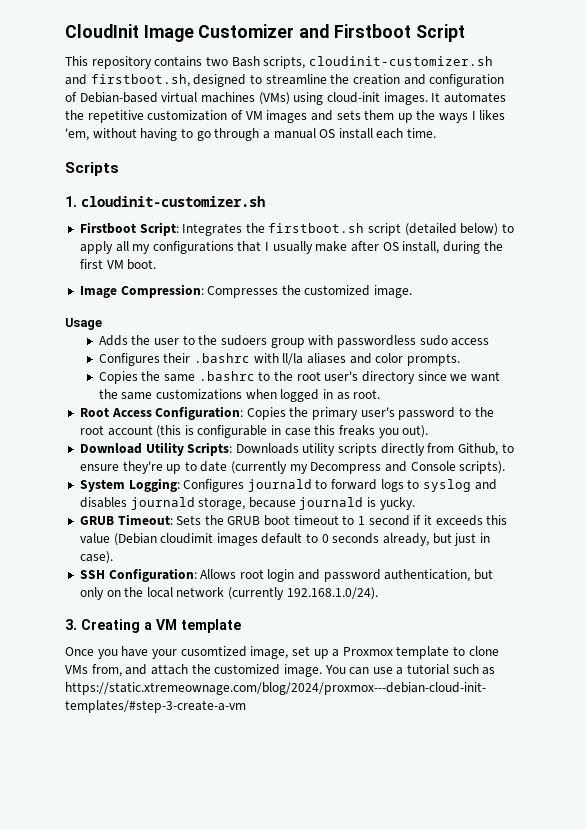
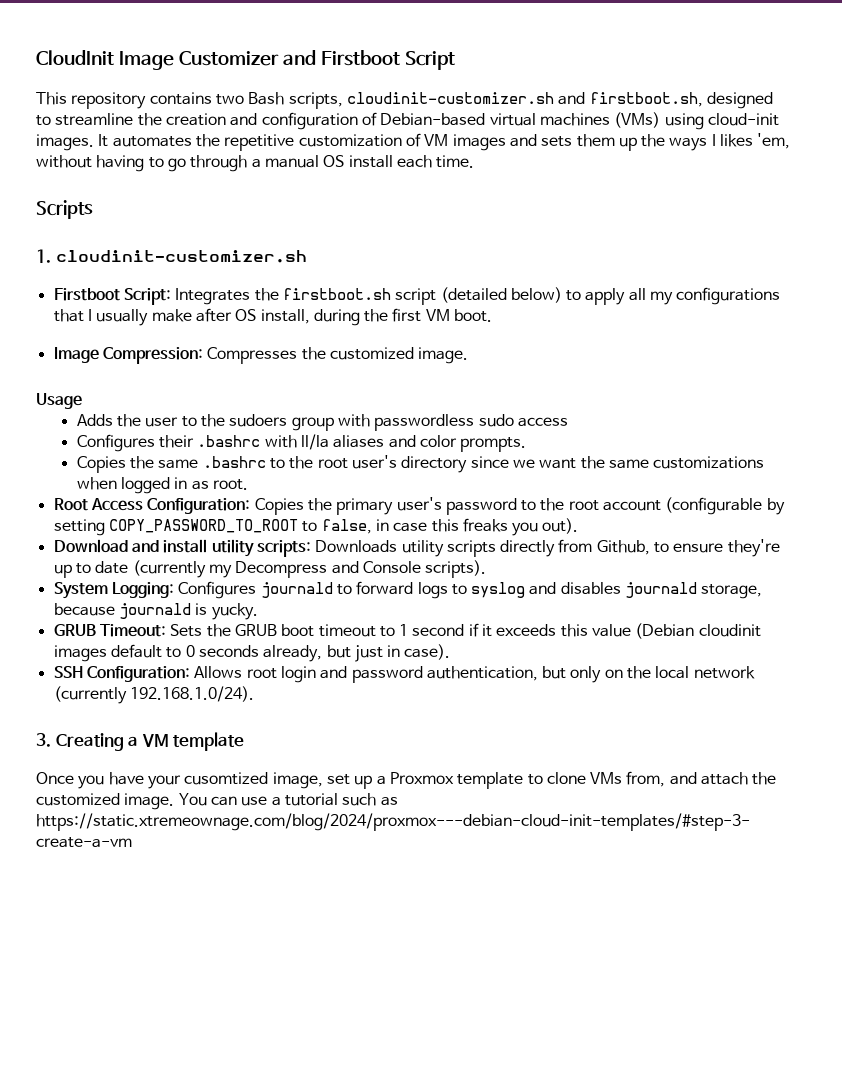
[156,425,268,438] (this is configurable -> [665,497,785,515] [53,519,372,536] (configurable by setting COPY_PASSWORD_TO_ROOT to false,
[145,442,233,456] Utility Scripts: -> [131,539,311,557] and install utility scripts:
[160,533,214,544] cloudimit -> [698,624,761,637] cloudinit

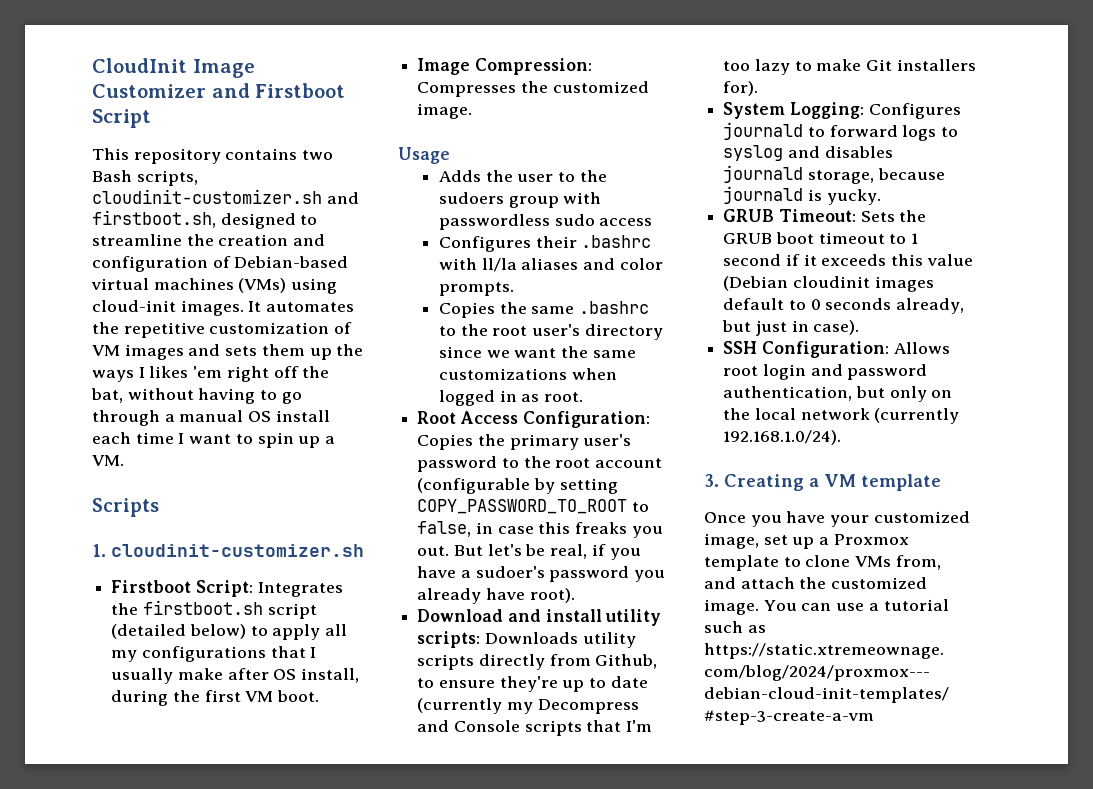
[757,133,791,149] 'em, -> [193,366,330,382] [91,388,123,403] 'em right off the bat,
[436,155,475,168] time. -> [135,432,336,448] [92,455,124,466] time I want to spin up a VM.
[542,518,579,534] out). -> [417,544,641,560] [417,566,666,582] [417,588,575,604] out. But let's be real, if you have a sudoer's password you already have root).
[425,560,487,578] scripts). -> [524,720,653,736] [723,59,976,75] [723,81,759,96] scripts that I'm too lazy to make Git installers for).
[184,772,269,785] cusomtized -> [873,511,970,523] customized

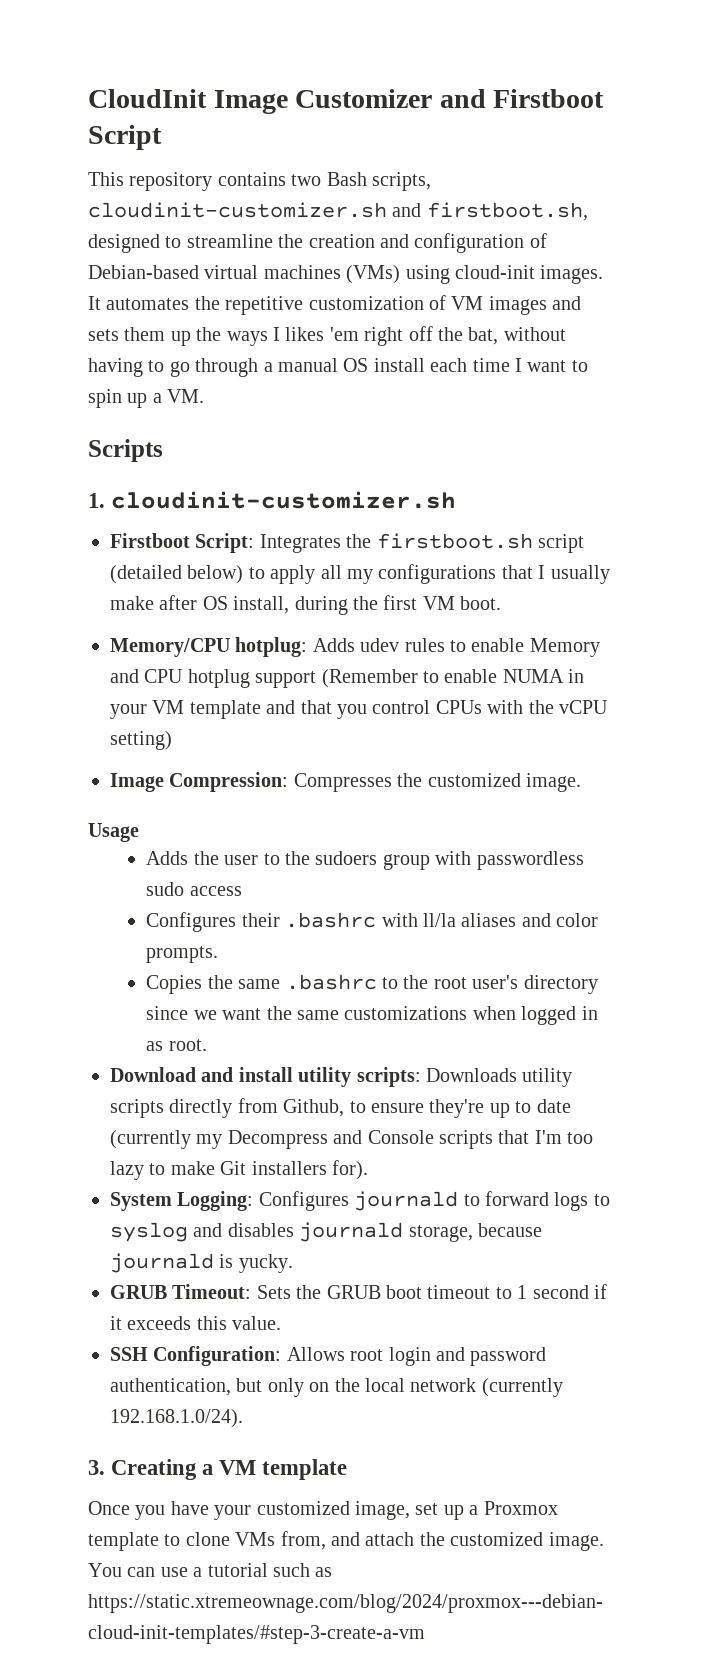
(320, 696) none -> [110,637,600,657] [110,669,585,688] [110,700,608,719] [110,731,172,750] // Memory/CPU hotplug: Adds udev rules to enable Memory and CPU hotplug support (Remember to enable NUMA in your VM template and that you control CPUs with the vCPU setting)
[417,411,650,428] [417,434,632,450] [417,456,663,472] [417,478,618,494] [417,499,649,514] [417,521,663,538] [417,544,641,560] [417,566,666,582] [417,588,575,604] // Root Access Configuration: Copies the primary user's password to the root account (configurable by setting COPY_PASSWORD_TO_ROOT to false, in case this freaks you out. But let's be real, if you have a sudoer's password you already have root). -> (207, 1045) none
[926,254,973,266] [723,276,934,292] [723,298,965,314] [722,320,860,336] value (Debian cloudinit images default to 0 seconds already, but just in case). -> [232,1316,282,1330] value.

